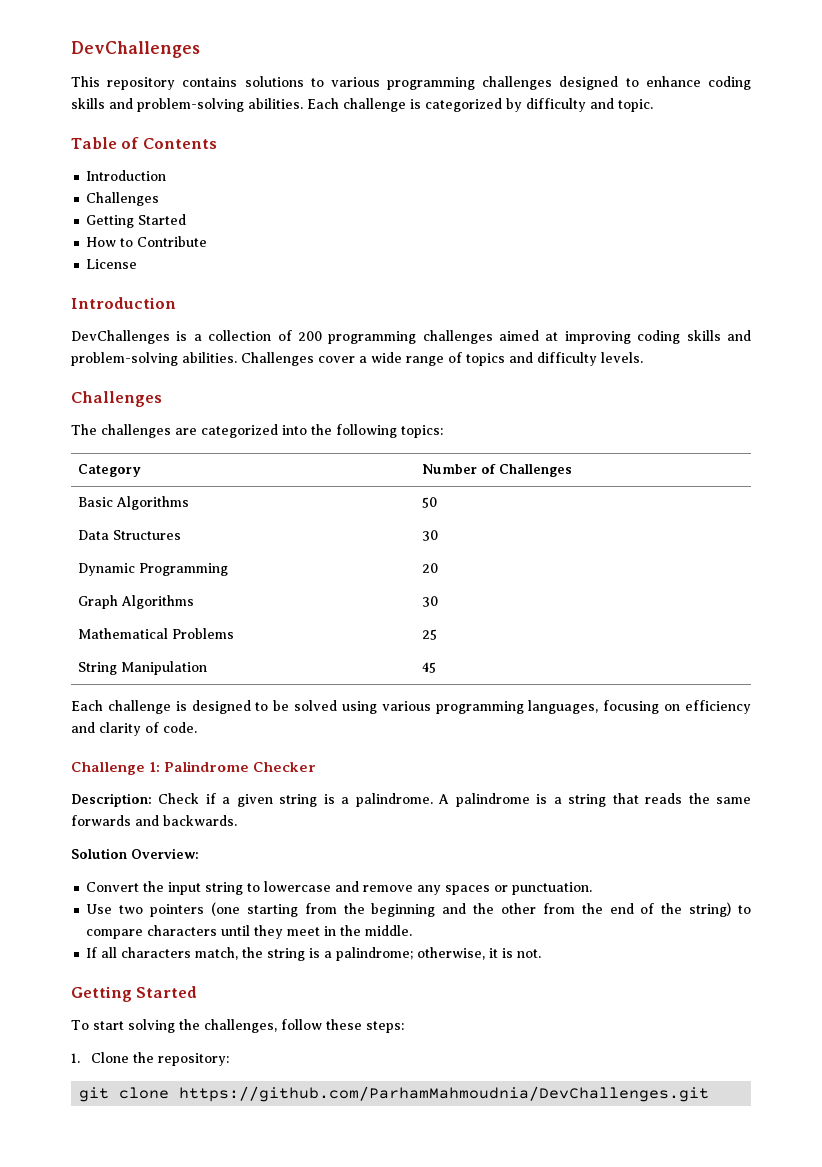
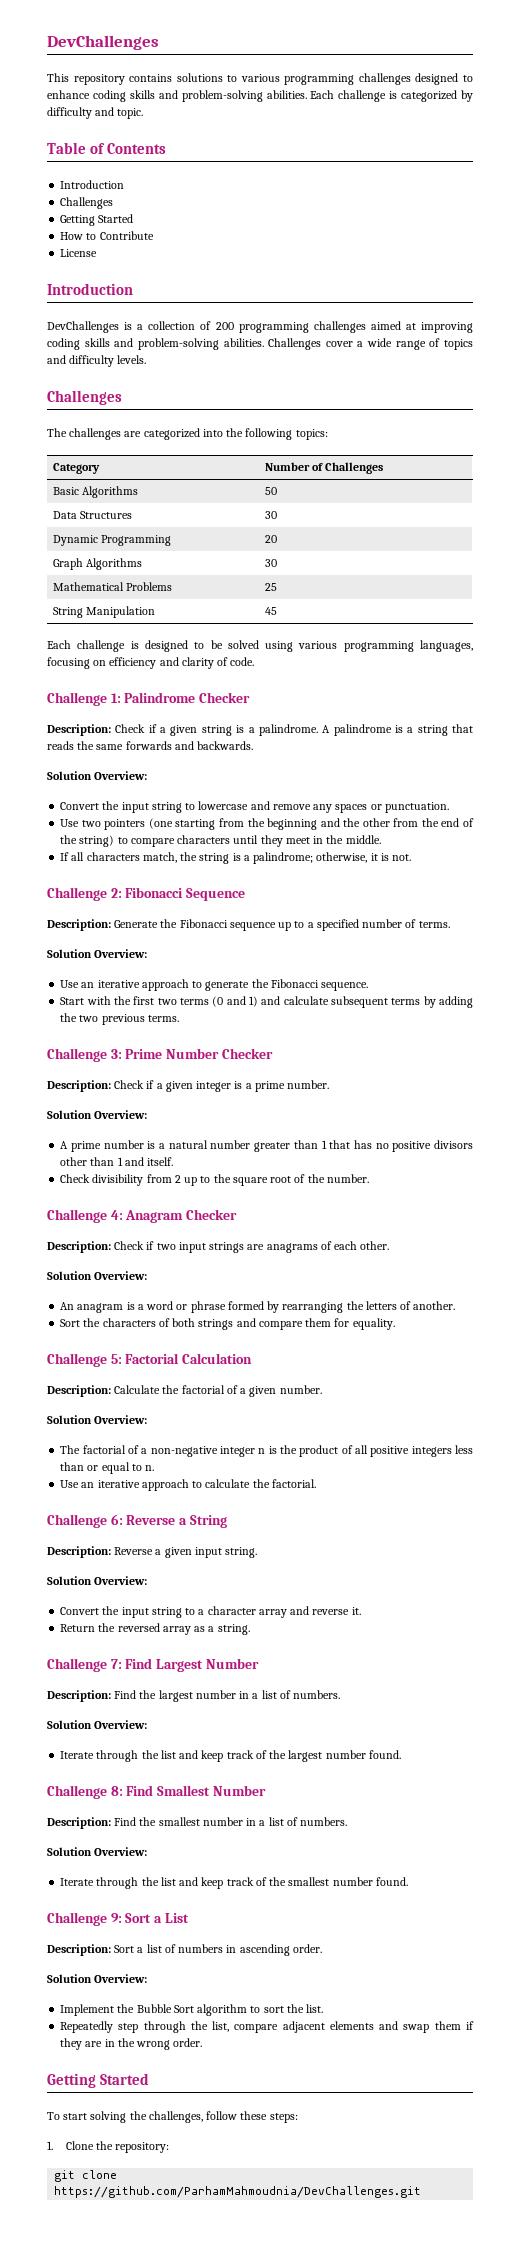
(542, 953) none -> [47,887,245,901] [47,919,450,931] [47,949,148,958] [60,979,369,991] [60,996,474,1008] [60,1013,179,1025] [47,1048,273,1062] [47,1080,330,1092] [47,1110,148,1119] [60,1140,473,1152] [60,1157,174,1166] [60,1174,369,1186] [47,1209,237,1223] [47,1241,390,1253] [47,1271,148,1280] [60,1301,456,1313] [60,1318,395,1330] [47,1353,252,1367] [47,1385,322,1397] [47,1415,148,1424] [60,1445,474,1457] [60,1462,155,1474] [60,1479,316,1491] [47,1514,227,1528] [47,1546,258,1558] [47,1576,148,1585] [60,1606,361,1618] [60,1623,250,1635] [47,1658,259,1672] [47,1690,341,1702] [47,1720,148,1729] [60,1750,401,1762] [47,1785,266,1799] [47,1817,348,1829] [47,1847,148,1856] [60,1877,408,1889] [47,1912,189,1926] [47,1944,322,1956] [47,1974,148,1983] [60,2004,324,2016] [60,2021,474,2033] [60,2038,203,2050] // Challenge 2: Fibonacci Sequence // Description: Generate the Fibonacci sequence up to a specified number of terms. // Solution Overview: // Use an iterative approach to generate the Fibonacci sequence. // Start with the first two terms (0 and 1) and calculate subsequent terms by adding the two previous terms. // Challenge 3: Prime Number Checker // Description: Check if a given integer is a prime number. // Solution Overview: // A prime number is a natural number greater than 1 that has no positive divisors other than 1 and itself. // Check divisibility from 2 up to the square root of the number. // Challenge 4: Anagram Checker // Description: Check if two input strings are anagrams of each other. // Solution Overview: // An anagram is a word or phrase formed by rearranging the letters of another. // Sort the characters of both strings and compare them for equality. // Challenge 5: Factorial Calculation // Description: Calculate the factorial of a given number. // Solution Overview: // The factorial of a non-negative integer n is the product of all positive integers less than or equal to n. // Use an iterative approach to calculate the factorial. // Challenge 6: Reverse a String // Description: Reverse a given input string. // Solution Overview: // Convert the input string to a character array and reverse it. // Return the reversed array as a string. // Challenge 7: Find Largest Number // Description: Find the largest number in a list of numbers. // Solution Overview: // Iterate through the list and keep track of the largest number found. // Challenge 8: Find Smallest Number // Description: Find the smallest number in a list of numbers. // Solution Overview: // Iterate through the list and keep track of the smallest number found. // Challenge 9: Sort a List // Description: Sort a list of numbers in ascending order. // Solution Overview: // Implement the Bubble Sort algorithm to sort the list. // Repeatedly step through the list, compare adjacent elements and swap them if they are in the wrong order.

